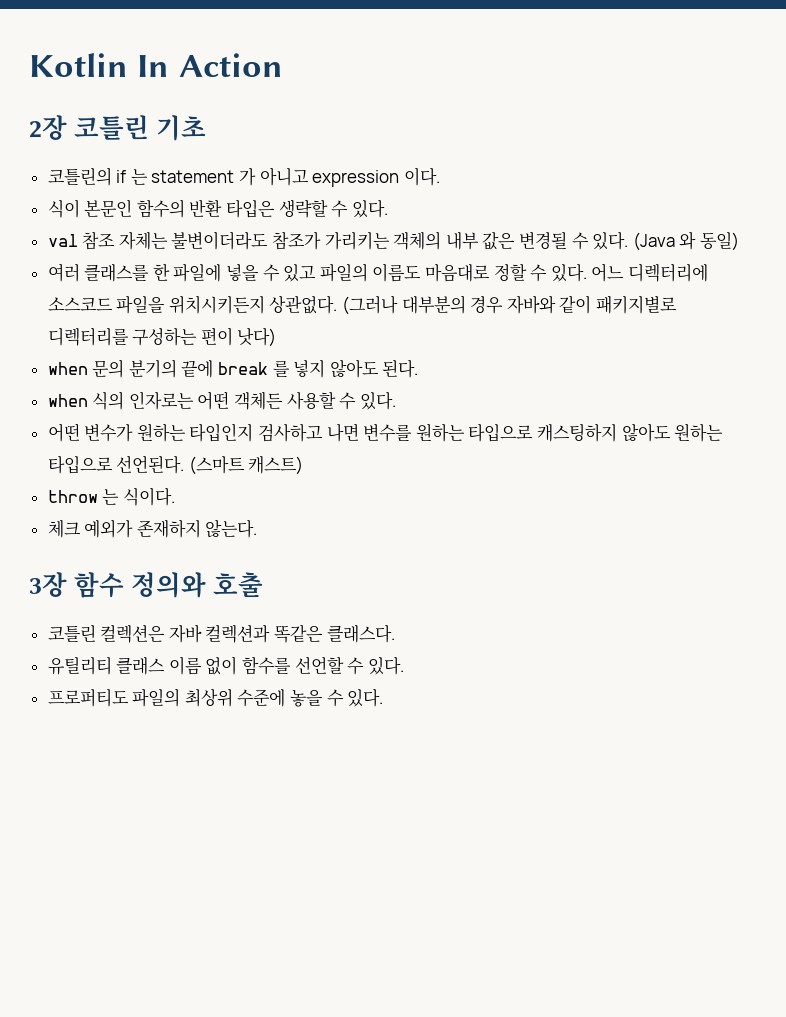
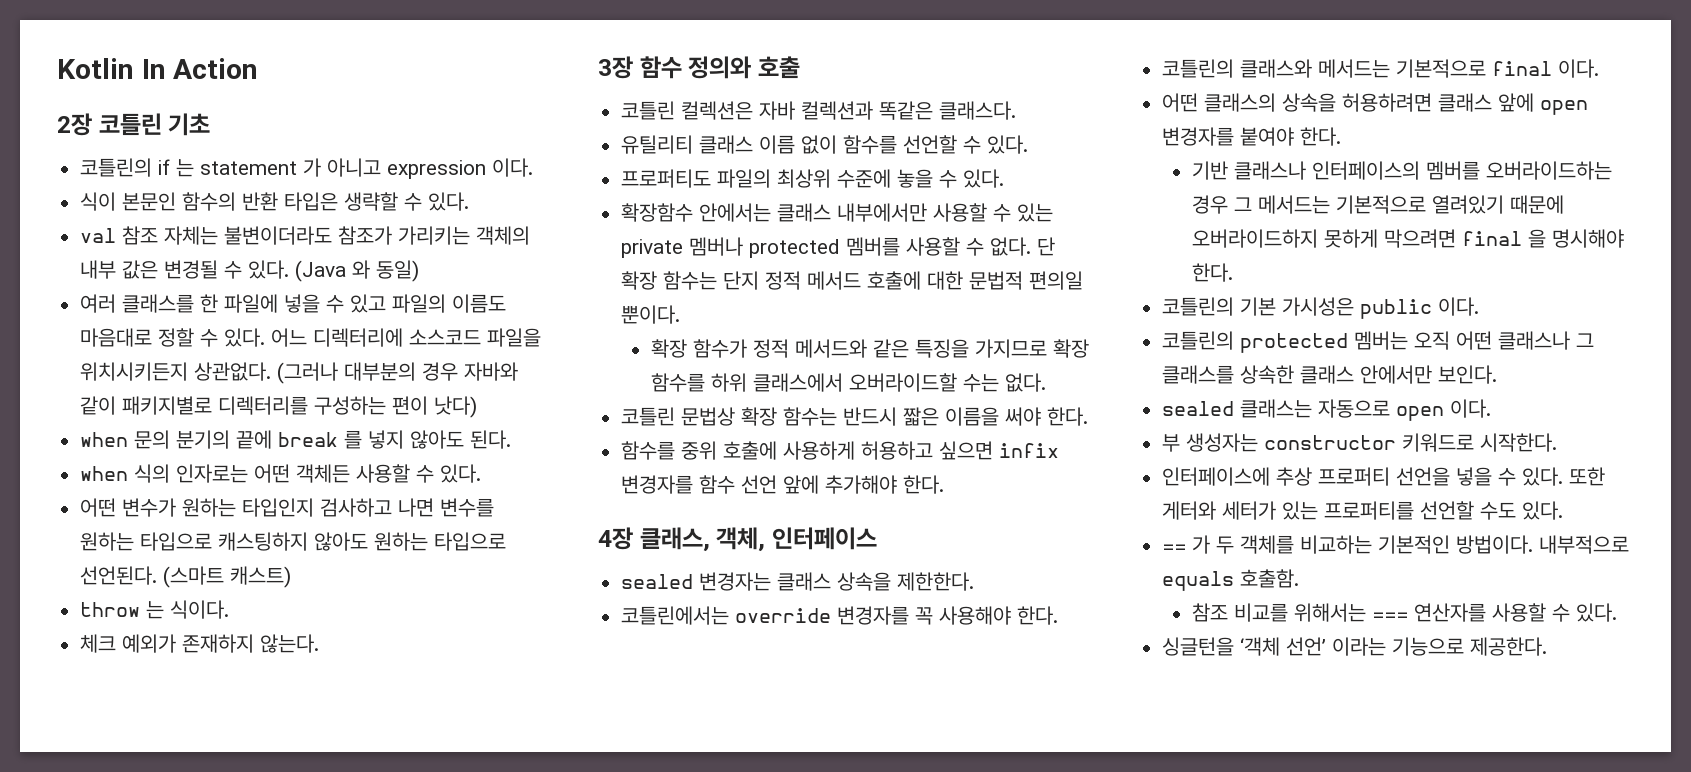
(384, 698) none -> [621,203,1054,222] [621,237,1056,258] [621,271,1084,290] [621,305,681,324] [651,339,1090,358] [651,373,1047,392] [621,407,1089,426] [621,441,1060,460] [621,475,945,494] [598,527,877,552] [621,572,975,591] [621,606,1059,625] [1162,59,1600,78] [1162,93,1589,115] [1162,127,1342,146] [1192,161,1613,180] [1192,195,1565,214] [1192,229,1625,248] [1192,263,1234,282] [1162,297,1480,319] [1162,331,1595,353] [1162,365,1498,384] [1162,399,1492,421] [1162,433,1558,452] [1162,467,1606,486] [1162,501,1564,520] [1162,535,1630,554] [1162,569,1300,591] [1192,603,1618,622] [1162,637,1548,656] // 확장함수 안에서는 클래스 내부에서만 사용할 수 있는 private 멤버나 protected 멤버를 사용할 수 없다. 단 확장 함수는 단지 정적 메서드 호출에 대한 문법적 편의일 뿐이다. // 확장 함수가 정적 메서드와 같은 특징을 가지므로 확장 함수를 하위 클래스에서 오버라이드할 수는 없다. // 코틀린 문법상 확장 함수는 반드시 짧은 이름을 써야 한다. // 함수를 중위 호출에 사용하게 허용하고 싶으면 infix 변경자를 함수 선언 앞에 추가해야 한다. // 4장 클래스, 객체, 인터페이스 // sealed 변경자는 클래스 상속을 제한한다. // 코틀린에서는 override 변경자를 꼭 사용해야 한다. // 코틀린의 클래스와 메서드는 기본적으로 final 이다. // 어떤 클래스의 상속을 허용하려면 클래스 앞에 open 변경자를 붙여야 한다. // 기반 클래스나 인터페이스의 멤버를 오버라이드하는 경우 그 메서드는 기본적으로 열려있기 때문에 오버라이드하지 못하게 막으려면 final 을 명시해야 한다. // 코틀린의 기본 가시성은 public 이다. // 코틀린의 protected 멤버는 오직 어떤 클래스나 그 클래스를 상속한 클래스 안에서만 보인다. // sealed 클래스는 자동으로 open 이다. // 부 생성자는 constructor 키워드로 시작한다. // 인터페이스에 추상 프로퍼티 선언을 넣을 수 있다. 또한 게터와 세터가 있는 프로퍼티를 선언할 수도 있다. // == 가 두 객체를 비교하는 기본적인 방법이다. 내부적으로 equals 호출함. // 참조 비교를 위해서는 === 연산자를 사용할 수 있다. // 싱글턴을 ‘객체 선언’ 이라는 기능으로 제공한다.

